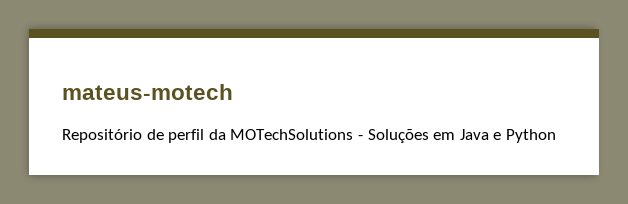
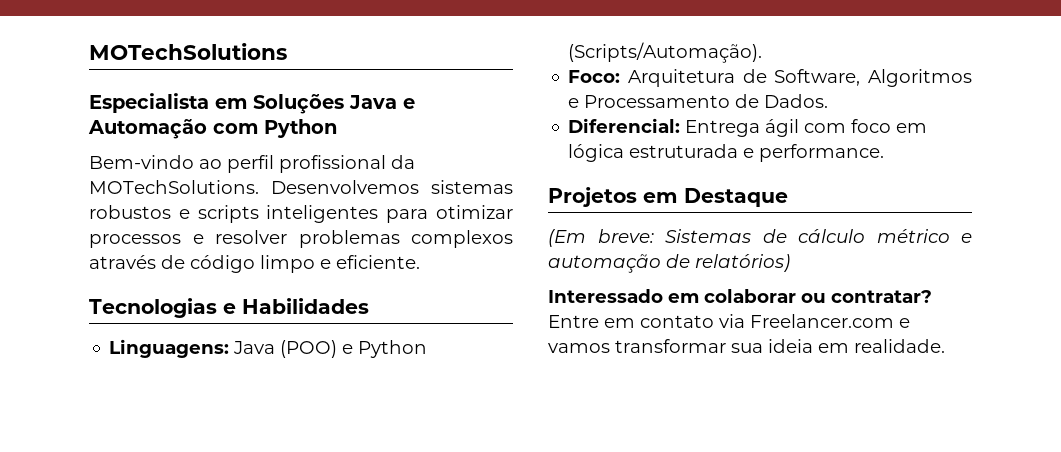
[62,84,233,100] [62,129,556,143] mateus-motech // Repositório de perfil da MOTechSolutions - Soluções em Java e Python -> [89,43,287,60] [89,93,415,114] [88,119,337,139] [89,155,415,173] [89,180,513,194] [89,205,513,223] [89,230,513,248] [89,255,420,273] [89,298,369,318] [109,339,428,358] [568,42,763,63] [568,69,972,87] [568,94,829,108] [568,118,928,137] [568,144,885,162] [548,187,788,207] [548,229,972,247] [548,254,790,273] [548,289,932,303] [548,314,910,328] [548,339,945,353] MOTechSolutions // Especialista em Soluções Java e Automação com Python // Bem-vindo ao perfil profissional da MOTechSolutions. Desenvolvemos sistemas robustos e scripts inteligentes para otimizar processos e resolver problemas complexos através de código limpo e eficiente. // Tecnologias e Habilidades // Linguagens: Java (POO) e Python (Scripts/Automação). // Foco: Arquitetura de Software, Algoritmos e Processamento de Dados. // Diferencial: Entrega ágil com foco em lógica estruturada e performance. // Projetos em Destaque // (Em breve: Sistemas de cálculo métrico e automação de relatórios) // Interessado em colaborar ou contratar? Entre em contato via Freelancer.com e vamos transformar sua ideia em realidade.

